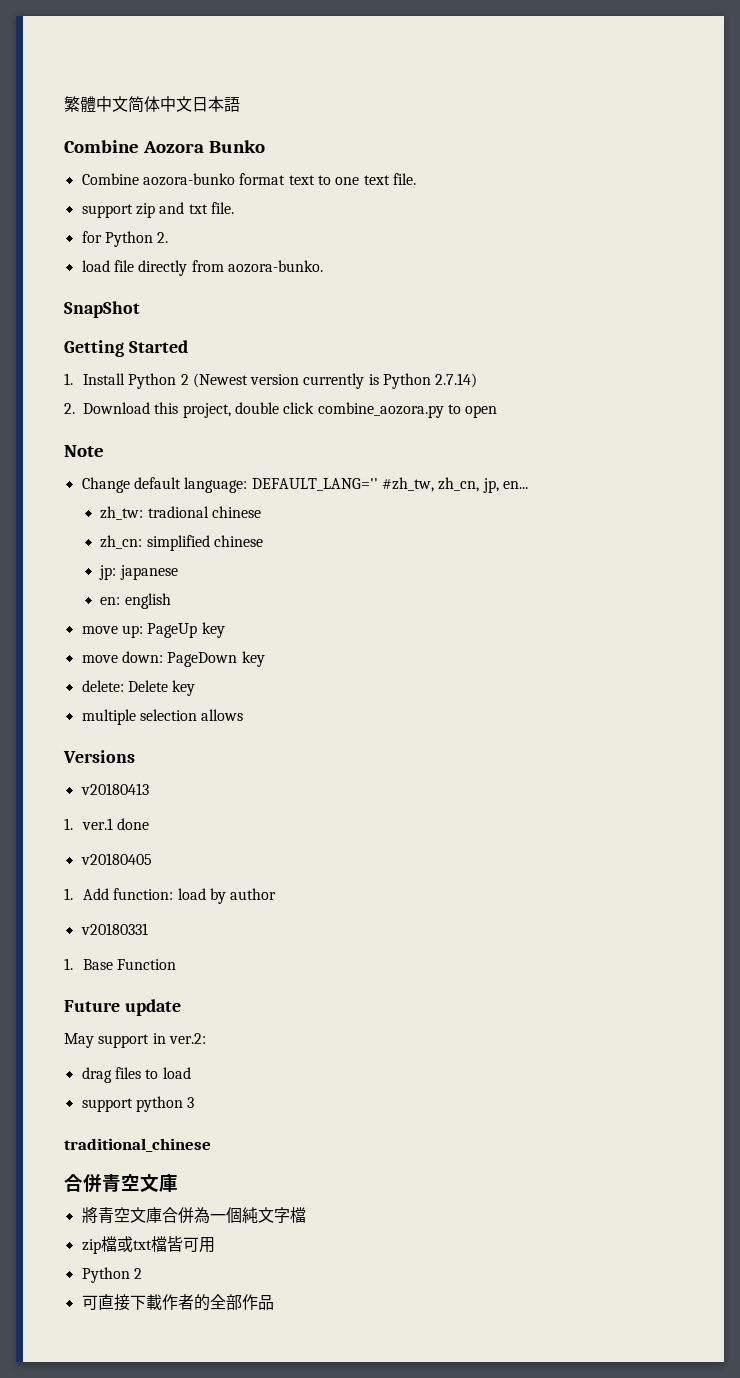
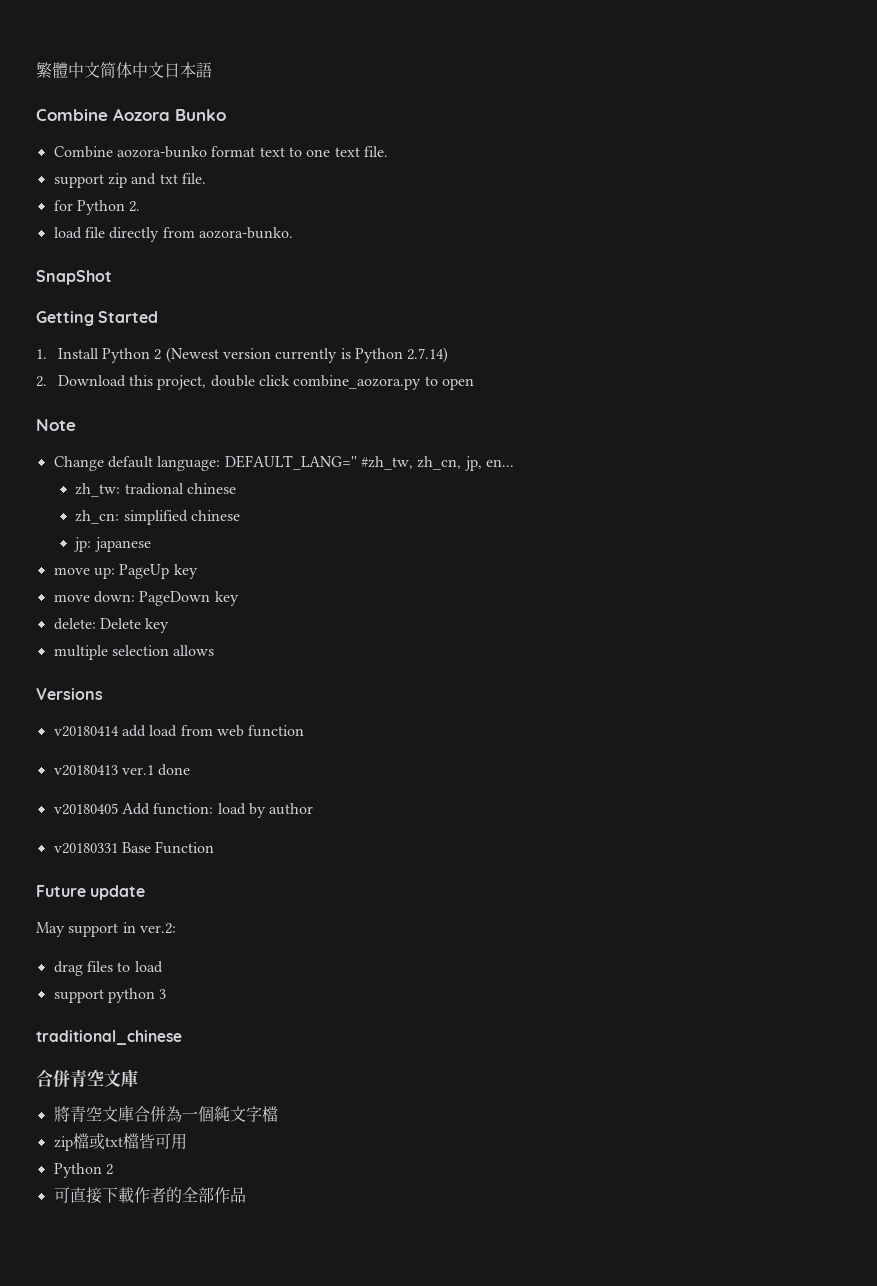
[100,593,171,609] // en: english -> (151, 544) none
(135, 756) none -> [53,725,305,737] // v20180414 add load from web function
[64,818,73,830] // 1. -> (118, 770) none
[64,888,73,900] // 1. -> (118, 809) none
[64,958,73,970] // 1. -> (118, 848) none

